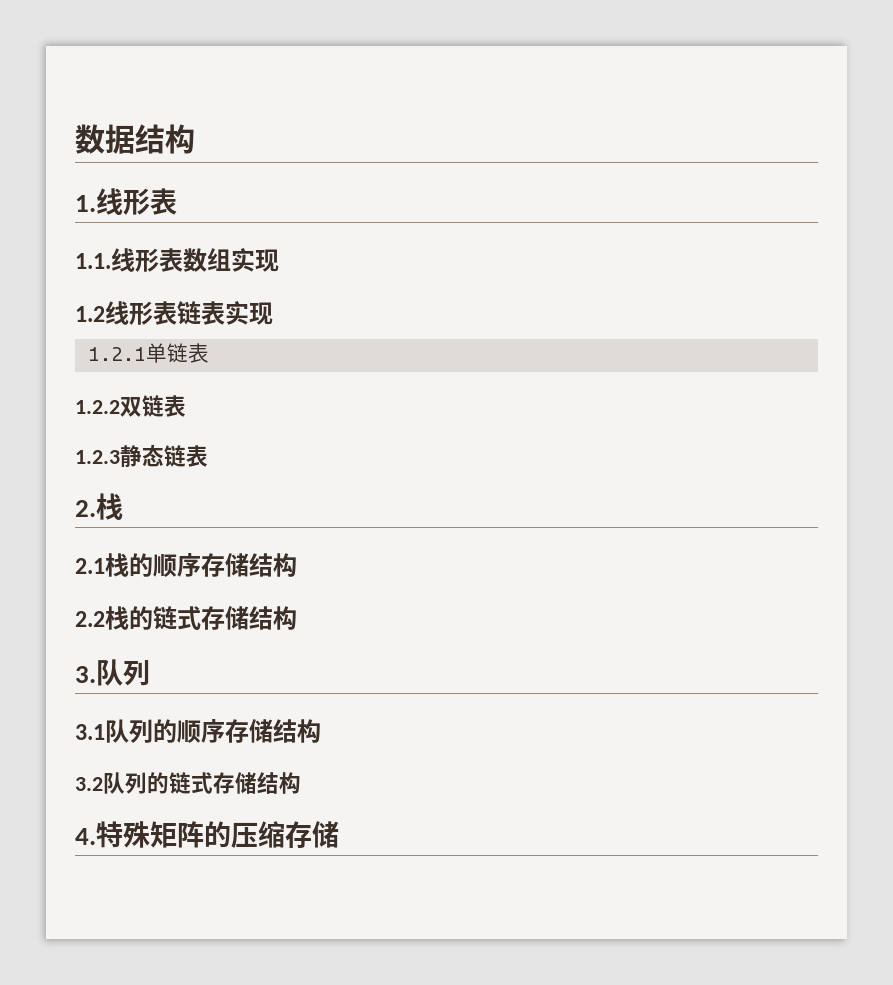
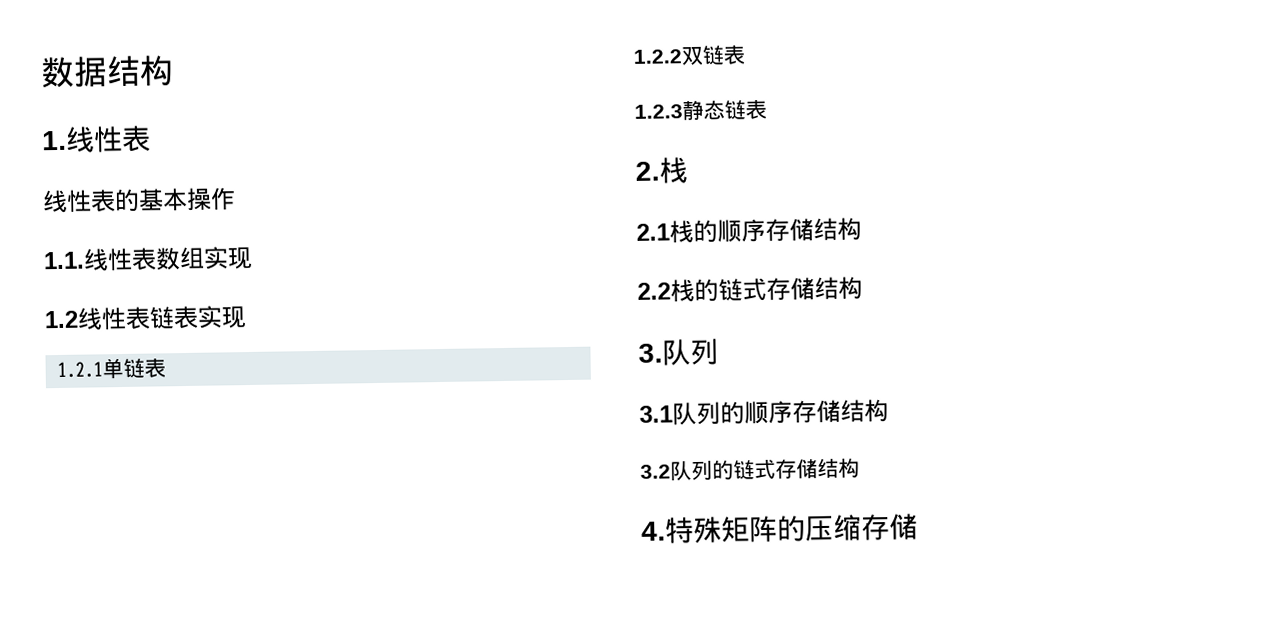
[123,188,177,215] 形表 -> [93,125,151,153] [42,187,236,214] 性表 // 线性表的基本操作
[135,248,159,272] 形 -> [107,247,133,272] 性
[129,301,153,325] 形 -> [101,306,127,331] 性

